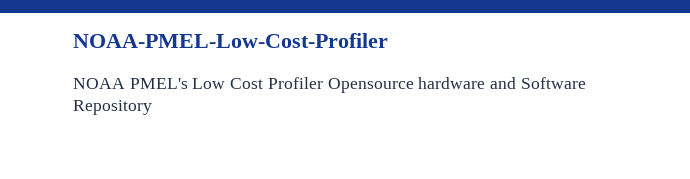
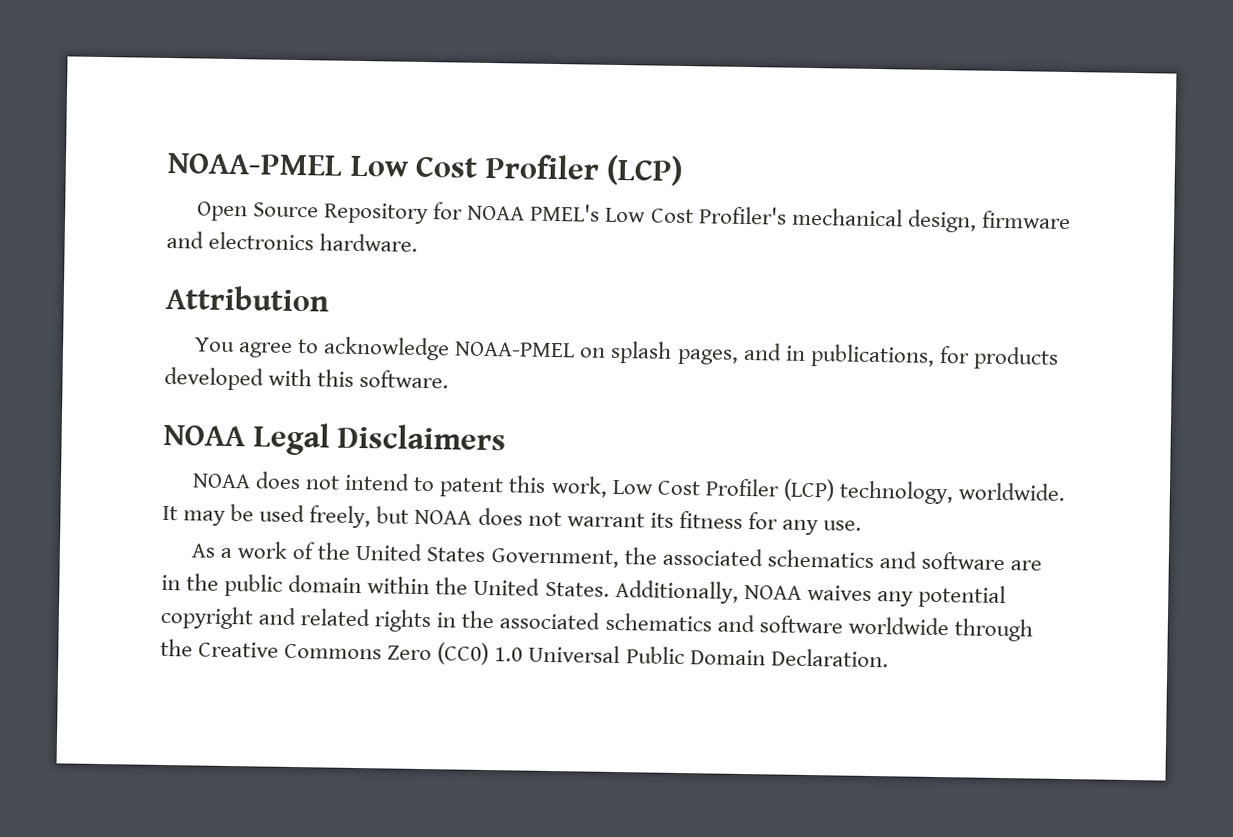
[73,33,388,48] [73,77,586,93] [73,100,152,115] NOAA-PMEL-Low-Cost-Profiler // NOAA PMEL's Low Cost Profiler Opensource hardware and Software Repository -> [167,153,685,187] [196,201,1071,233] [166,230,419,252] [165,284,329,312] [193,336,1059,370] [164,366,450,391] [163,422,507,456] [191,471,1066,505] [162,504,863,536] [190,541,1042,571] [161,573,1006,609] [160,605,1033,642] [160,638,889,668] NOAA-PMEL Low Cost Profiler (LCP) // Open Source Repository for NOAA PMEL's Low Cost Profiler's mechanical design, firmware and electronics hardware. // Attribution // You agree to acknowledge NOAA-PMEL on splash pages, and in publications, for products developed with this software. // NOAA Legal Disclaimers // NOAA does not intend to patent this work, Low Cost Profiler (LCP) technology, worldwide. It may be used freely, but NOAA does not warrant its fitness for any use. // As a work of the United States Government, the associated schematics and software are in the public domain within the United States. Additionally, NOAA waives any potential copyright and related rights in the associated schematics and software worldwide through the Creative Commons Zero (CC0) 1.0 Universal Public Domain Declaration.

